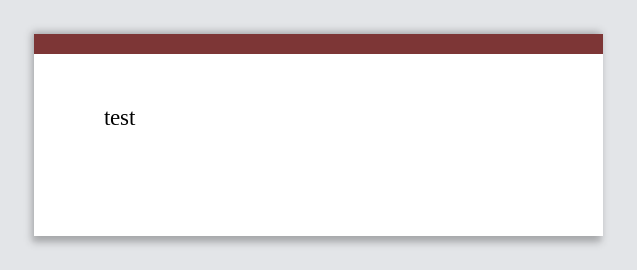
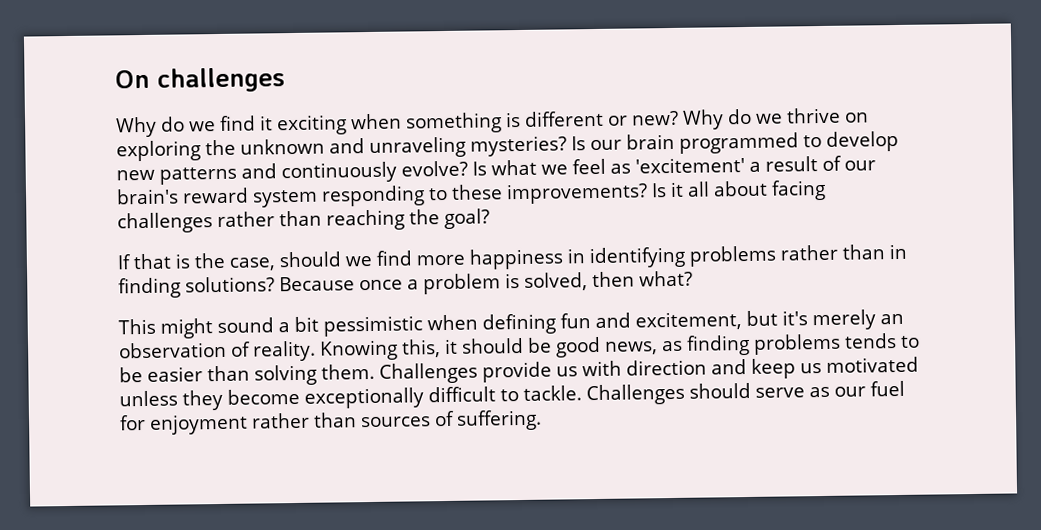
[104,111,136,125] test -> [115,67,285,93] [116,107,869,138] [116,130,899,162] [116,155,876,185] [116,179,826,208] [117,208,490,234] [117,243,907,271] [118,270,693,299] [118,309,904,339] [119,333,920,362] [119,356,919,386] [119,380,905,411] [119,409,542,435] On challenges // Why do we find it exciting when something is different or new? Why do we thrive on exploring the unknown and unraveling mysteries? Is our brain programmed to develop new patterns and continuously evolve? Is what we feel as 'excitement' a result of our brain's reward system responding to these improvements? Is it all about facing challenges rather than reaching the goal? // If that is the case, should we find more happiness in identifying problems rather than in finding solutions? Because once a problem is solved, then what? // This might sound a bit pessimistic when defining fun and excitement, but it's merely an observation of reality. Knowing this, it should be good news, as finding problems tends to be easier than solving them. Challenges provide us with direction and keep us motivated unless they become exceptionally difficult to tackle. Challenges should serve as our fuel for enjoyment rather than sources of suffering.

